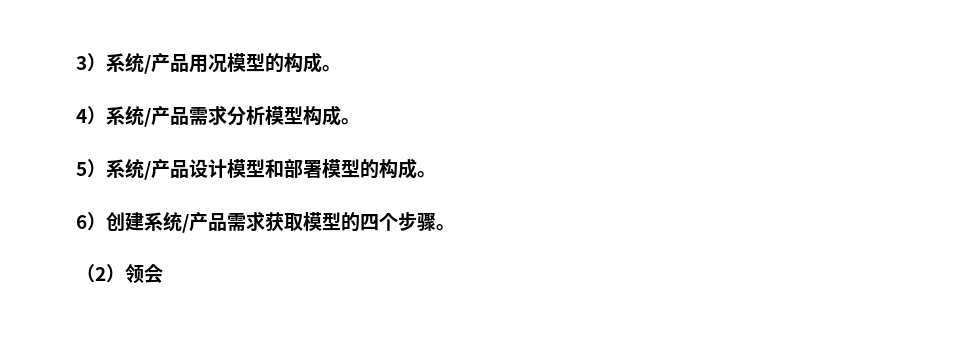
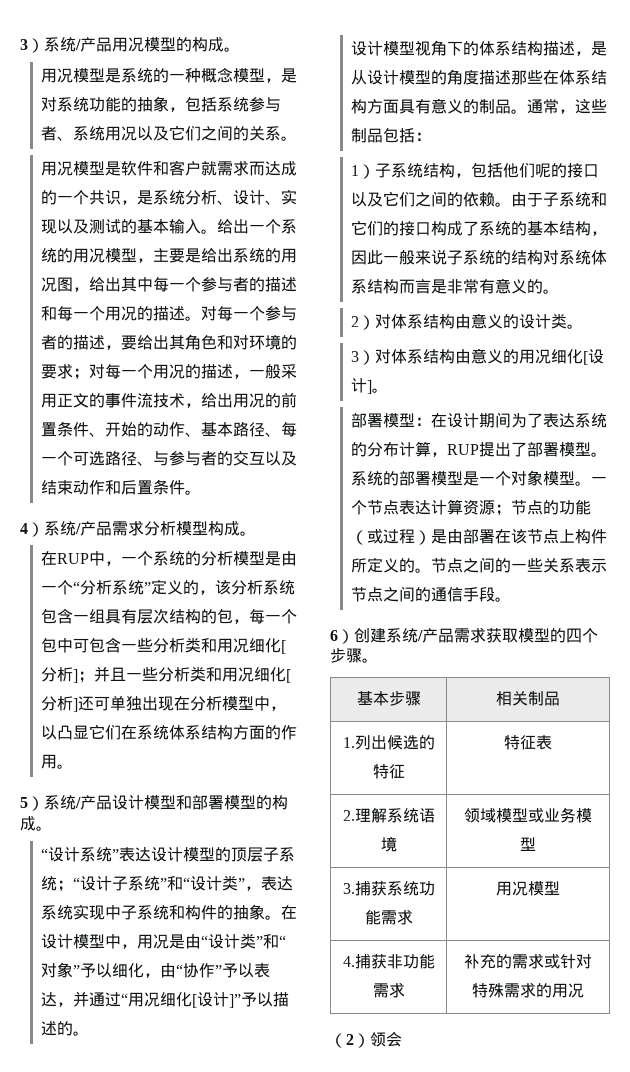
(341, 68) none -> [41,67,298,83] [41,96,282,112] [41,125,298,141] [41,160,298,176] [41,189,298,205] [41,218,298,234] [41,247,298,263] [41,276,298,292] [41,306,298,321] [41,334,298,350] [41,363,298,380] [41,392,298,408] [41,421,298,437] [41,451,298,466] [41,479,202,495] // 用况模型是系统的一种概念模型，是对系统功能的抽象，包括系统参与者、系统用况以及它们之间的关系。 // 用况模型是软件和客户就需求而达成的一个共识，是系统分析、设计、实现以及测试的基本输入。给出一个系统的用况模型，主要是给出系统的用况图，给出其中每一个参与者的描述和每一个用况的描述。对每一个参与者的描述，要给出其角色和对环境的要求；对每一个用况的描述，一般采用正文的事件流技术，给出用况的前置条件、开始的动作、基本路径、每一个可选路径、与参与者的交互以及结束动作和后置条件。
(360, 121) none -> [41,551,298,566] [41,579,296,595] [41,608,298,624] [41,637,287,654] [41,666,292,683] [41,695,287,712] [41,724,298,740] [41,754,74,769] // 在RUP中，一个系统的分析模型是由一个“分析系统”定义的，该分析系统包含一组具有层次结构的包，每一个包中可包含一些分析类和用况细化[分析]；并且一些分析类和用况细化[分析]还可单独出现在分析模型中，以凸显它们在系统体系结构方面的作用。
(436, 174) none -> [41,847,296,862] [41,875,294,892] [41,904,298,920] [41,933,287,949] [41,962,271,978] [41,991,290,1008] [41,1021,90,1036] [351,40,608,56] [351,69,608,85] [351,98,608,114] [351,127,432,143] [351,162,600,179] [351,191,608,207] [351,220,608,236] [351,249,608,265] [351,278,560,294] [351,313,584,330] [351,348,605,365] [351,378,389,394] [351,412,608,428] [351,441,608,457] [351,470,608,486] [351,499,592,516] [351,529,608,545] [351,557,608,573] [351,586,512,602] // “设计系统”表达设计模型的顶层子系统；“设计子系统”和“设计类”，表达系统实现中子系统和构件的抽象。在设计模型中，用况是由“设计类”和“对象”予以细化，由“协作”予以表达，并通过“用况细化[设计]”予以描述的。 // 设计模型视角下的体系结构描述，是从设计模型的角度描述那些在体系结构方面具有意义的制品。通常，这些制品包括： // 1）子系统结构，包括他们呢的接口以及它们之间的依赖。由于子系统和它们的接口构成了系统的基本结构，因此一般来说子系统的结构对系统体系结构而言是非常有意义的。 // 2）对体系结构由意义的设计类。 // 3）对体系结构由意义的用况细化[设计]。 // 部署模型：在设计期间为了表达系统的分布计算，RUP提出了部署模型。系统的部署模型是一个对象模型。一个节点表达计算资源；节点的功能（或过程）是由部署在该节点上构件所定义的。节点之间的一些关系表示节点之间的通信手段。
(455, 227) none -> [356,691,421,706] [496,691,560,706] [342,734,435,750] [372,764,405,779] [504,735,552,750] [342,808,435,823] [380,836,397,852] [464,807,592,823] [520,837,536,851] [342,880,435,896] [364,909,413,925] [496,881,560,896] [342,953,435,969] [372,982,405,998] [464,953,592,969] [472,982,584,998] // 基本步骤 | 相关制品 // 1.列出候选的特征 | 特征表 // 2.理解系统语境 | 领域模型或业务模型 // 3.捕获系统功能需求 | 用况模型 // 4.捕获非功能需求 | 补充的需求或针对特殊需求的用况

